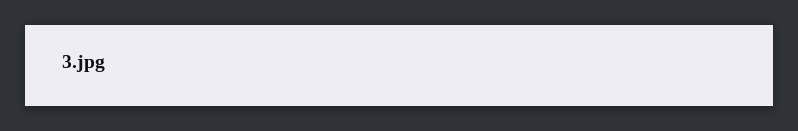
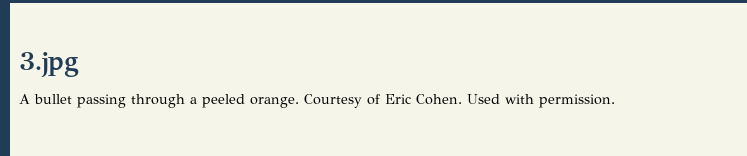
(105, 63) none -> [19,94,615,108] // A bullet passing through a peeled orange. Courtesy of Eric Cohen. Used with permission.

